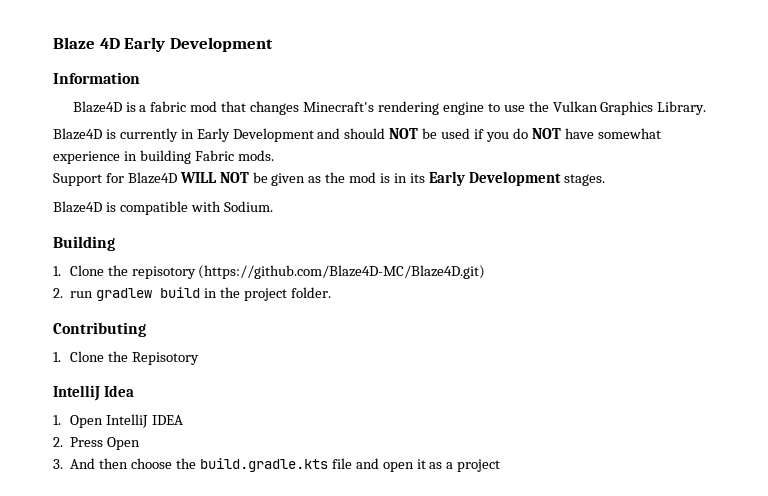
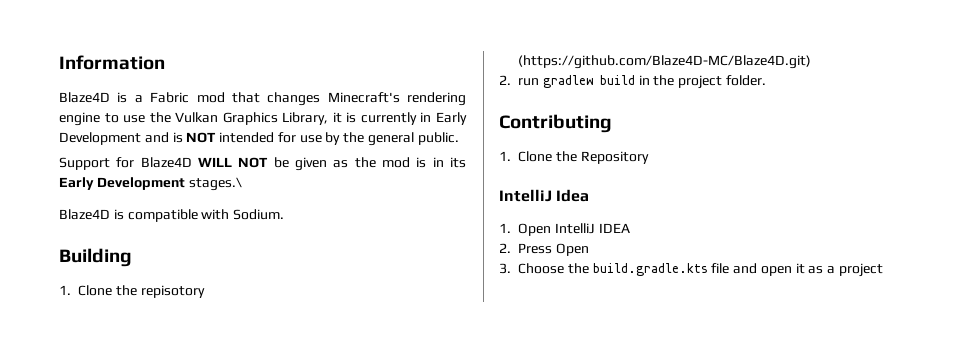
[53,37,273,52] Blaze 4D Early Development // -> (59, 62) none
[150,101,187,112] fabric -> [150,92,190,103] Fabric
[657,101,707,115] [53,128,102,140] Library. // Blaze4D -> [282,112,342,125] Library, it
[344,128,661,142] [53,150,274,164] should NOT be used if you do NOT have somewhat experience in building Fabric mods. -> [172,132,459,146] is NOT intended for use by the general public.
[563,174,605,186] stages. -> [188,177,242,191] stages.\
[131,352,199,365] Repisotory -> [580,151,649,164] Repository
[70,458,173,469] And then choose -> [518,263,564,274] Choose

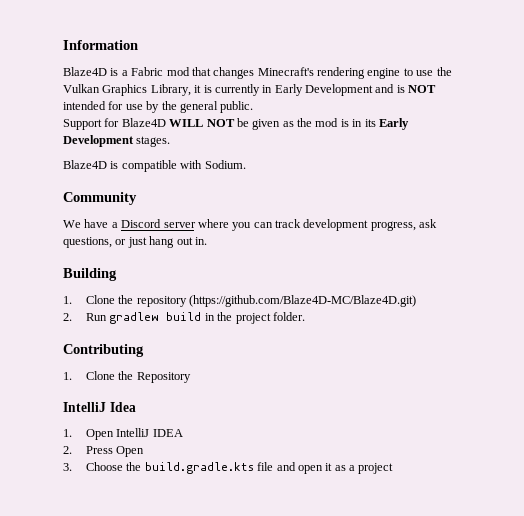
[188,177,242,191] stages.\ -> [136,136,171,147] stages.
(285, 214) none -> [63,192,137,205] [63,219,438,231] [63,236,207,248] // Community // We have a Discord server where you can track development progress, ask questions, or just hang out in.
[140,285,205,298] repisotory -> [136,296,187,307] repository
[518,78,539,86] run -> [86,313,108,321] Run

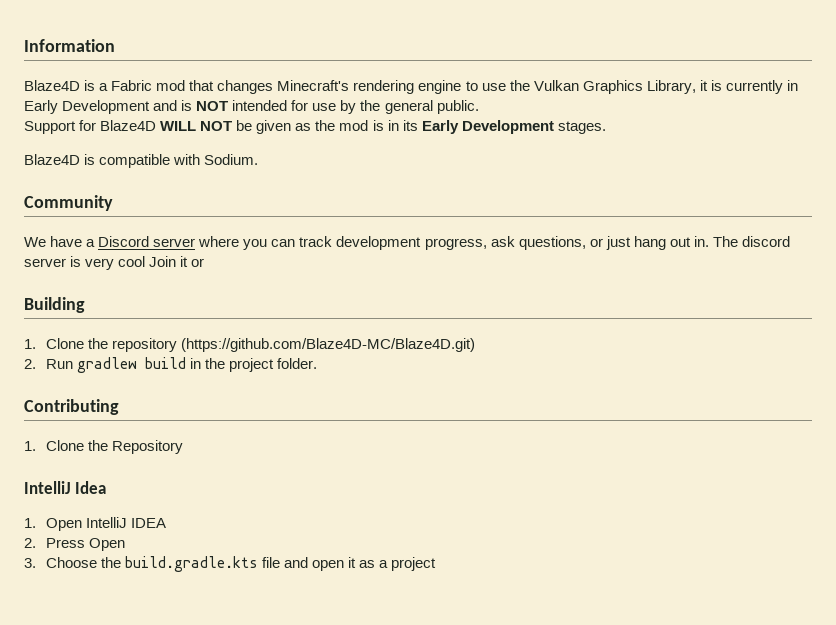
(207, 241) none -> [712,236,790,247] [24,256,205,270] The discord server is very cool Join it or

